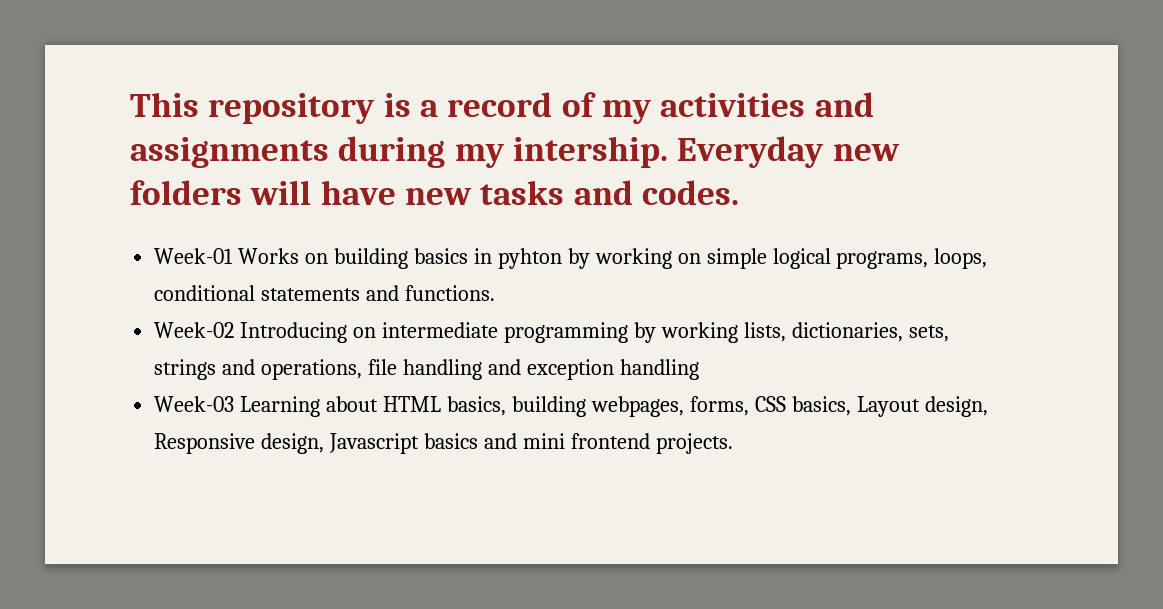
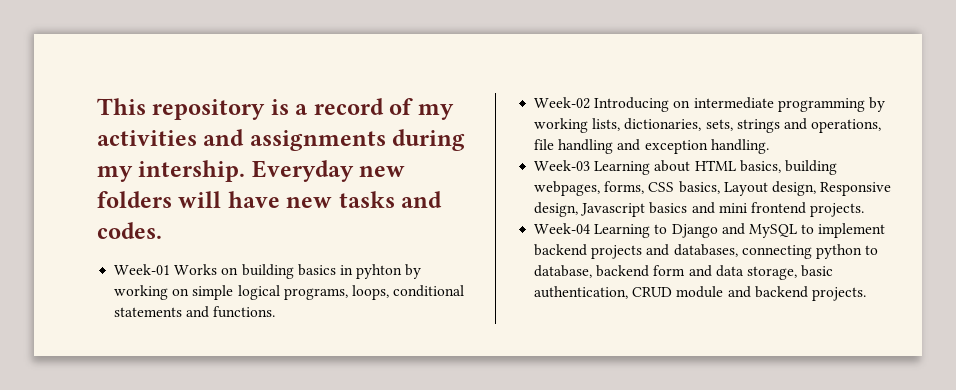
[619,359,699,380] handling -> [710,139,769,154] handling.
(733, 443) none -> [534,223,886,238] [534,244,879,259] [534,265,834,280] [534,286,866,301] // Week-04 Learning to Django and MySQL to implement backend projects and databases, connecting python to database, backend form and data storage, basic authentication, CRUD module and backend projects.

